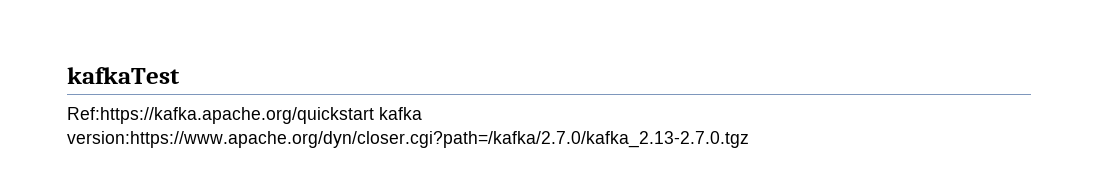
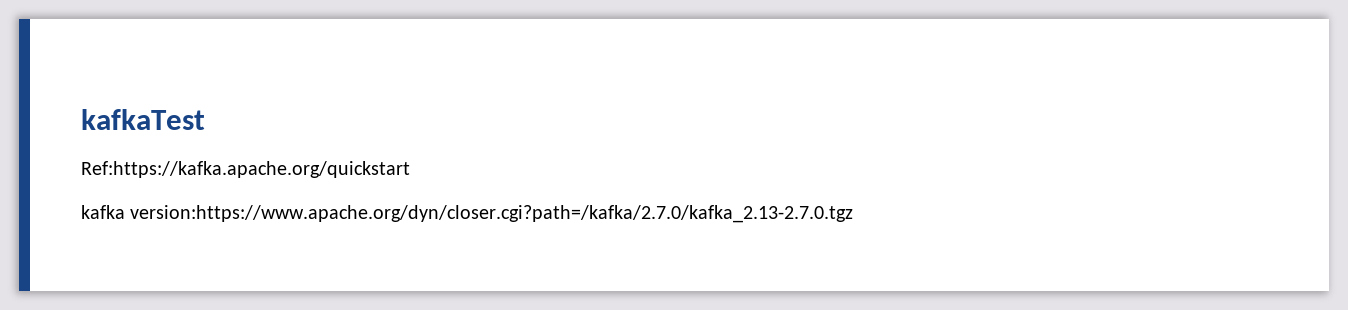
(374, 115) none -> (410, 169) //

